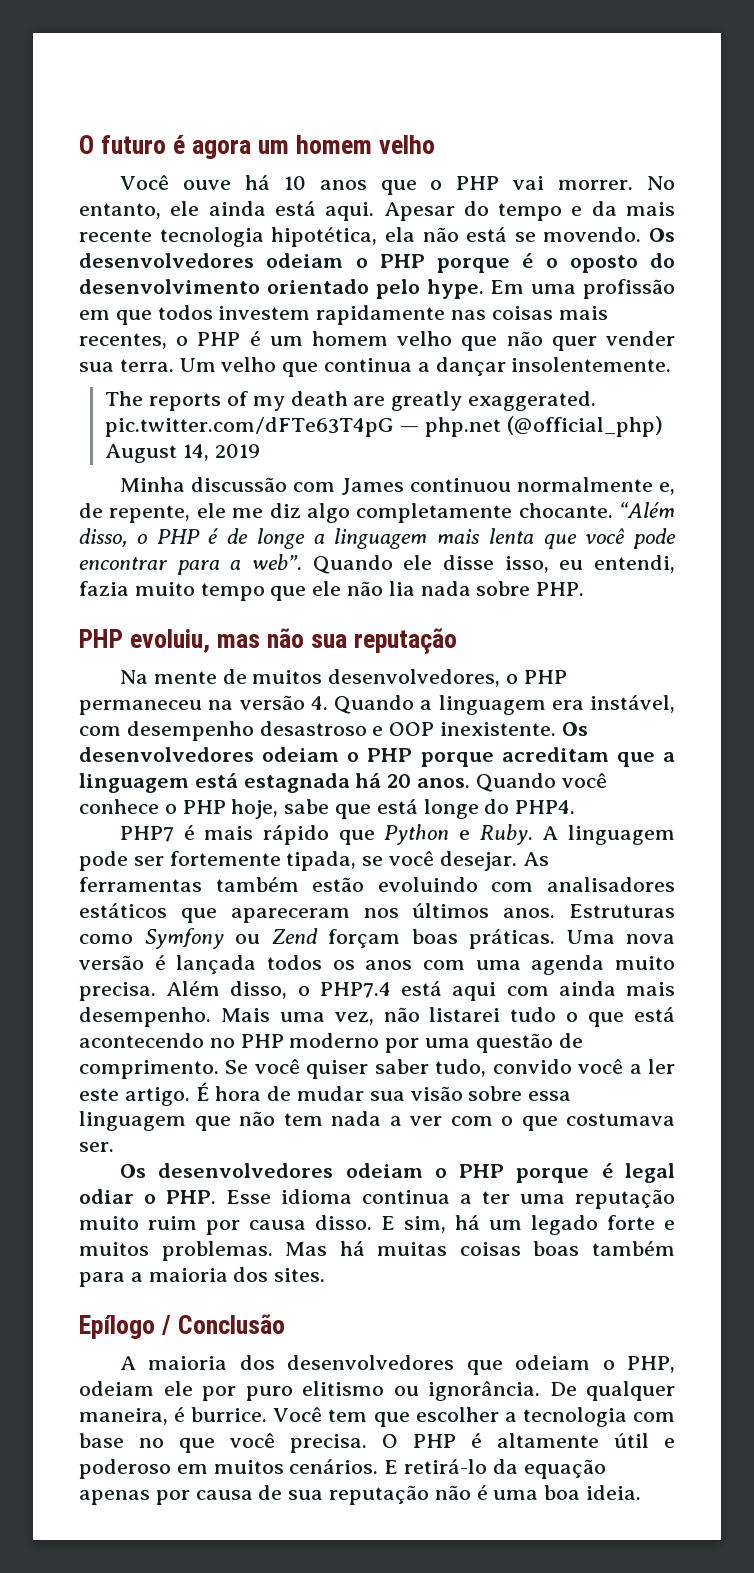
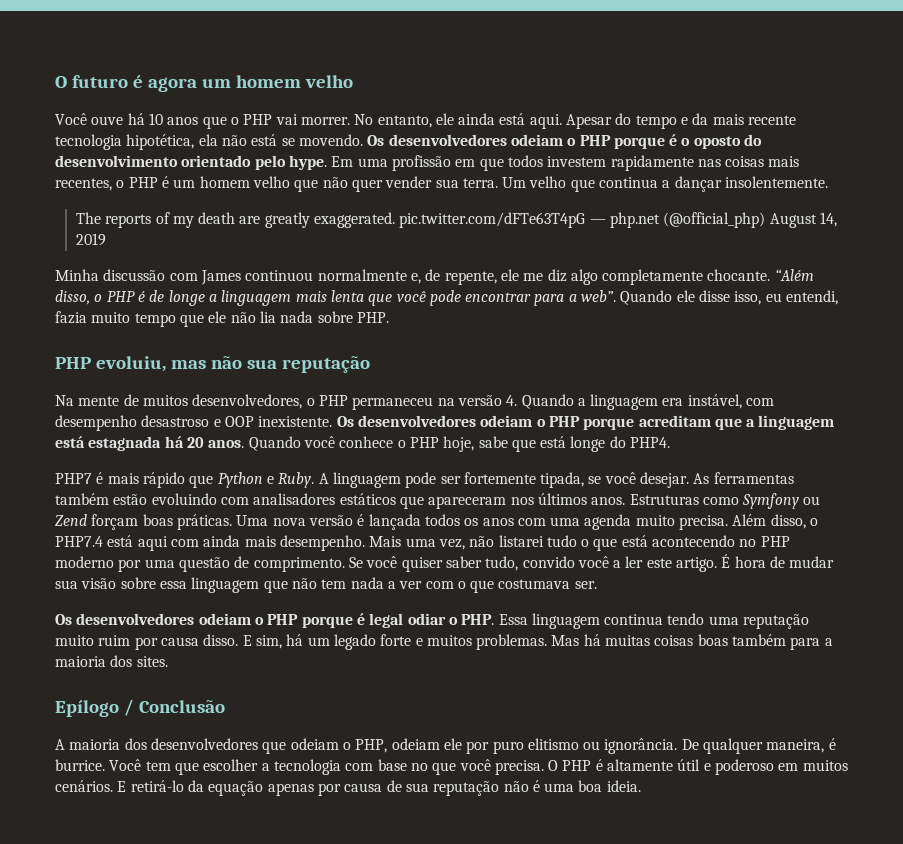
[226,1189,510,1204] Esse idioma continua a ter -> [498,613,705,629] Essa linguagem continua tendo

